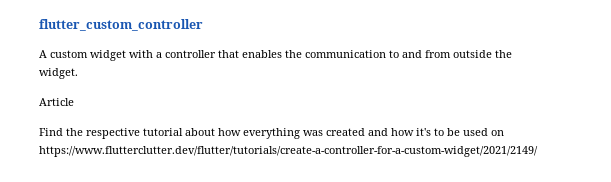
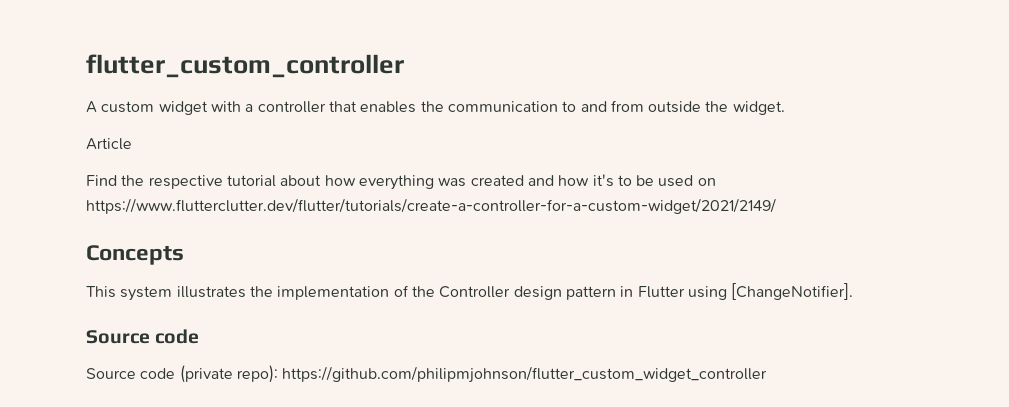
(538, 151) none -> [86,245,184,265] [86,283,854,301] [86,329,200,344] [86,365,768,383] // Concepts // This system illustrates the implementation of the Controller design pattern in Flutter using [ChangeNotifier]. // Source code // Source code (private repo): https://github.com/philipmjohnson/flutter_custom_widget_controller

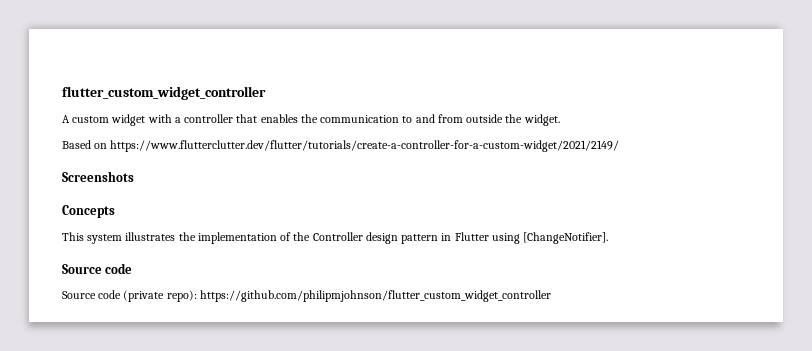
[86,54,404,78] flutter_custom_controller -> [62,86,266,100] flutter_custom_widget_controller
[86,138,132,150] [86,174,694,190] Article // Find the respective tutorial about how everything was created and how it's to be used -> [62,140,91,149] Based
(776, 206) none -> [62,171,134,182] // Screenshots

